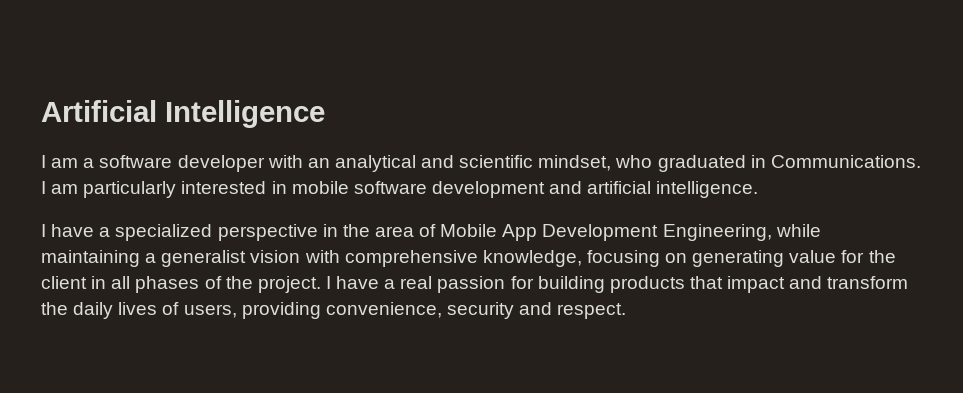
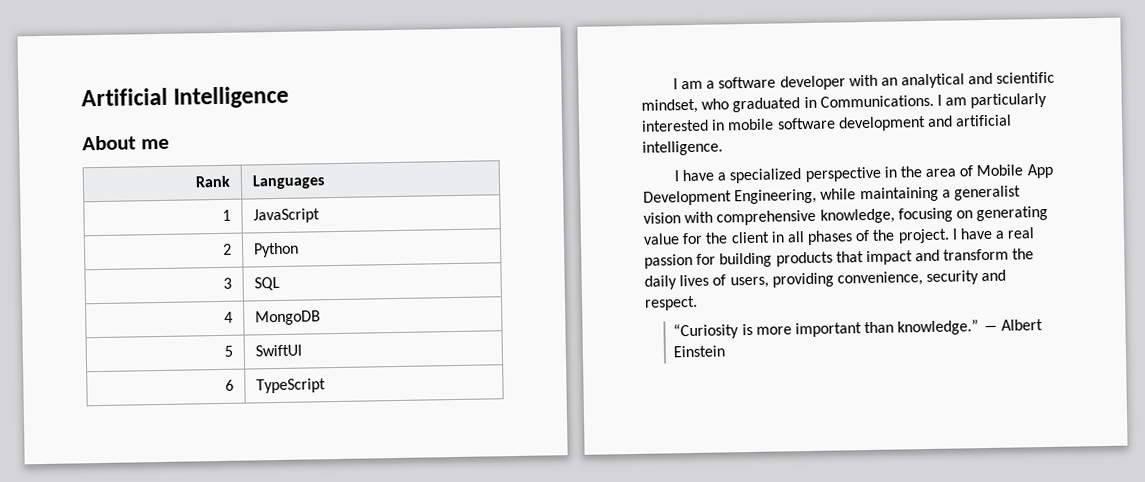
(325, 114) none -> [82,135,170,151] [195,175,232,188] [251,174,325,190] [222,209,232,221] [252,208,320,224] [222,243,233,255] [252,242,299,258] [223,277,233,289] [253,276,280,291] [224,311,234,323] [254,310,321,326] [224,345,234,357] [254,344,302,357] [225,379,235,391] [255,378,326,394] // About me // Rank | Languages // 1 | JavaScript // 2 | Python // 3 | SQL // 4 | MongoDB // 5 | SwiftUI // 6 | TypeScript
(627, 311) none -> [673,319,1043,340] [673,345,726,358] // “Curiosity is more important than knowledge.” ― Albert Einstein

